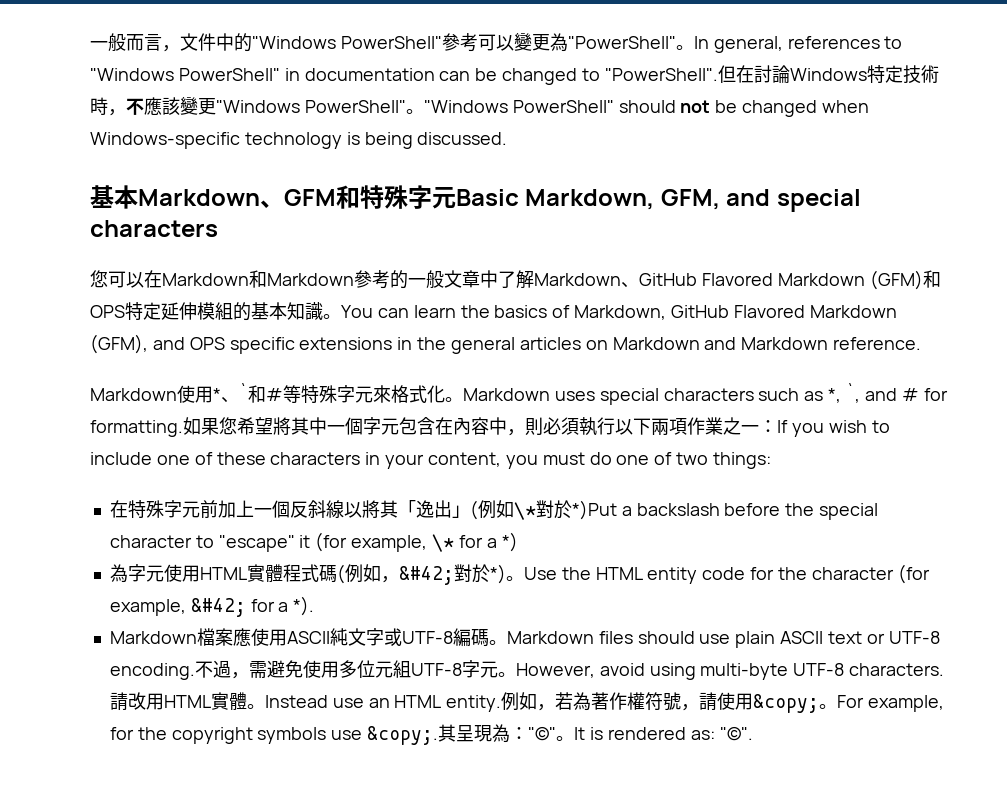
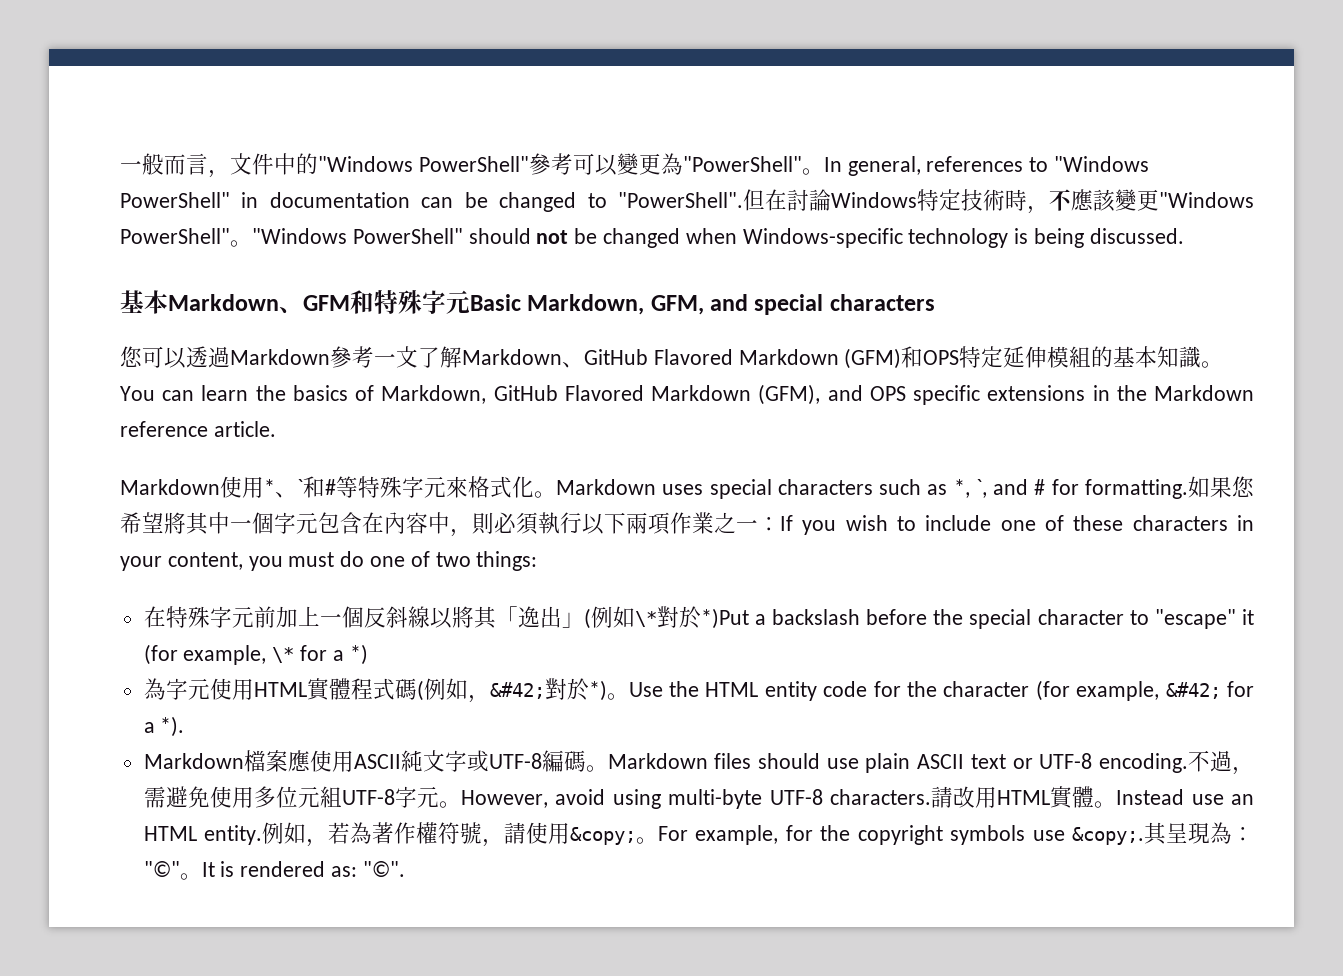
[144,270,498,289] 在Markdown和Markdown參考的一般文章中 -> [186,346,418,368] 透過Markdown參考一文
[451,337,922,354] general articles on Markdown and Markdown reference. -> [1154,385,1255,401] [120,421,276,437] Markdown reference article.

